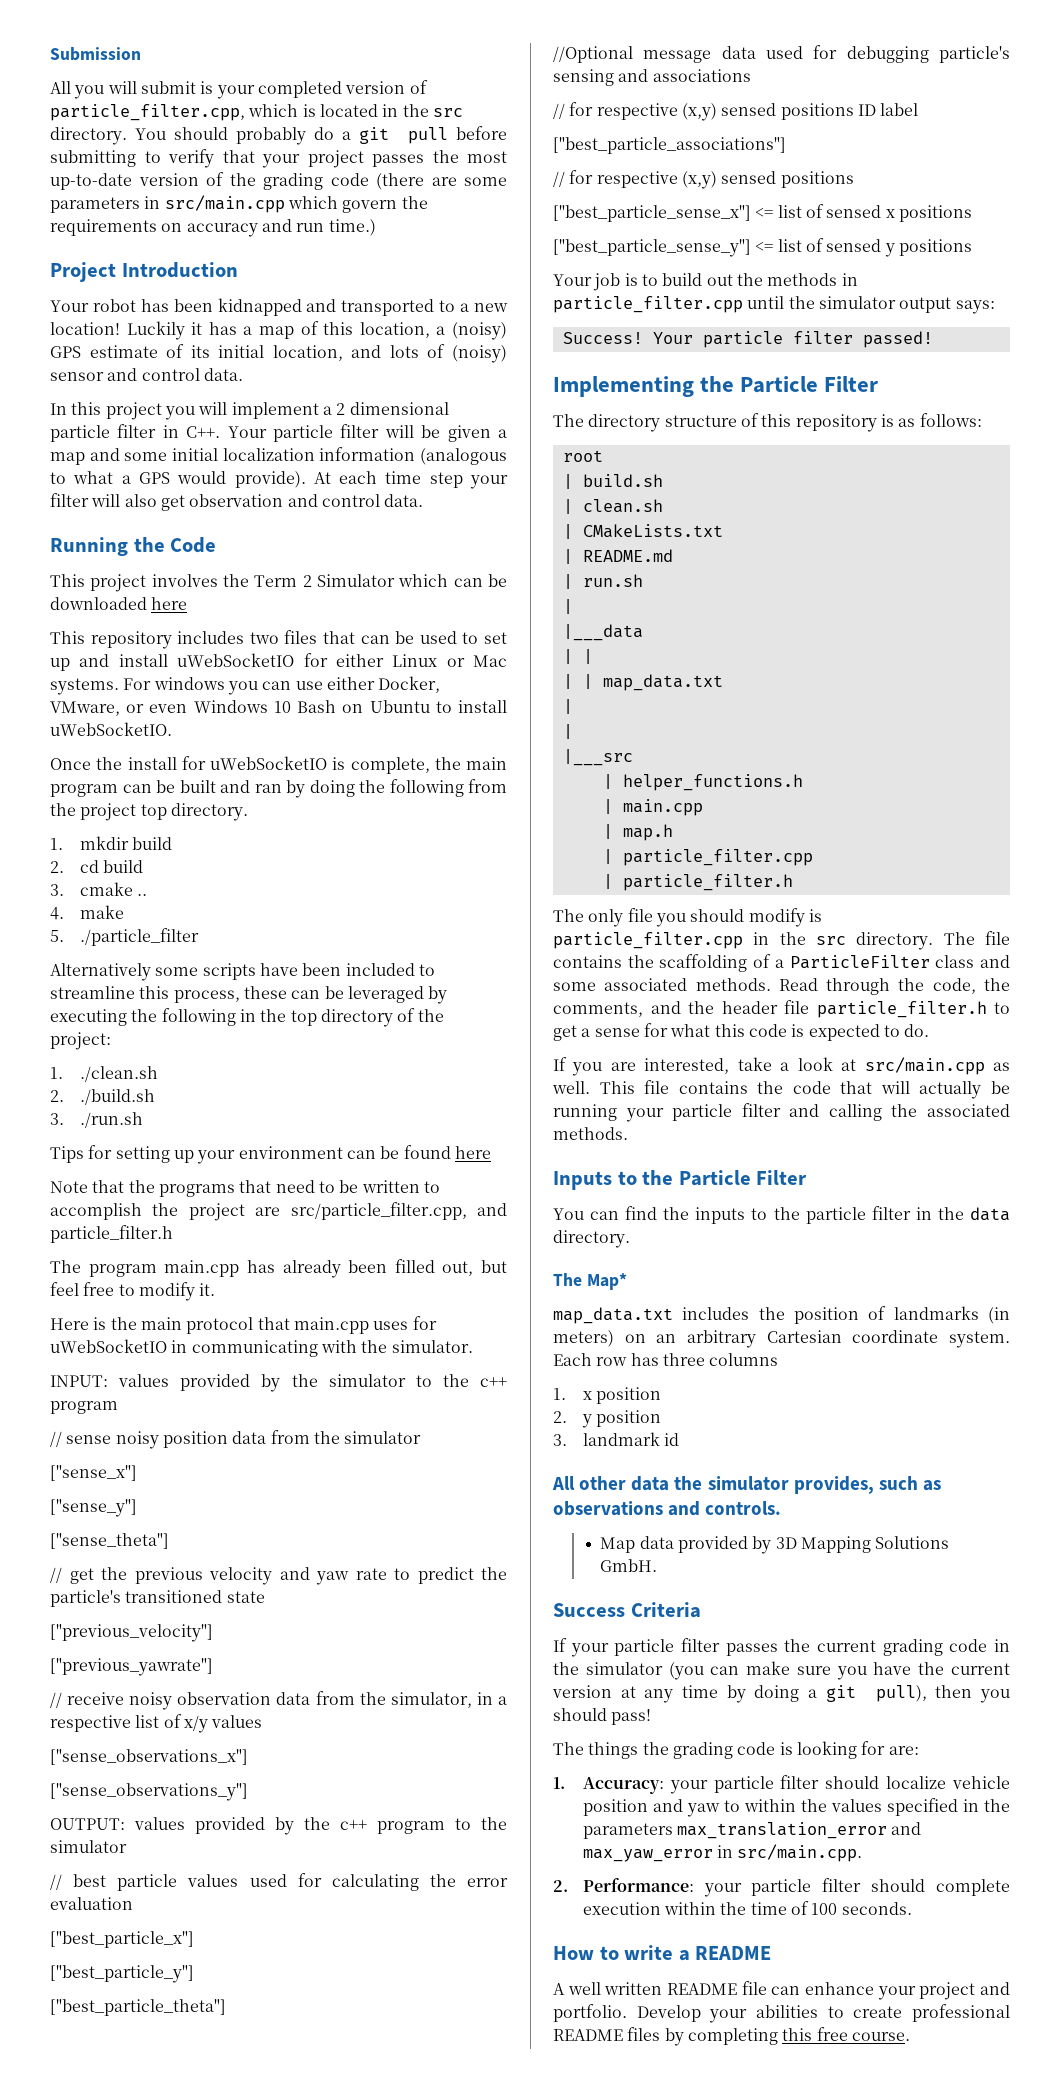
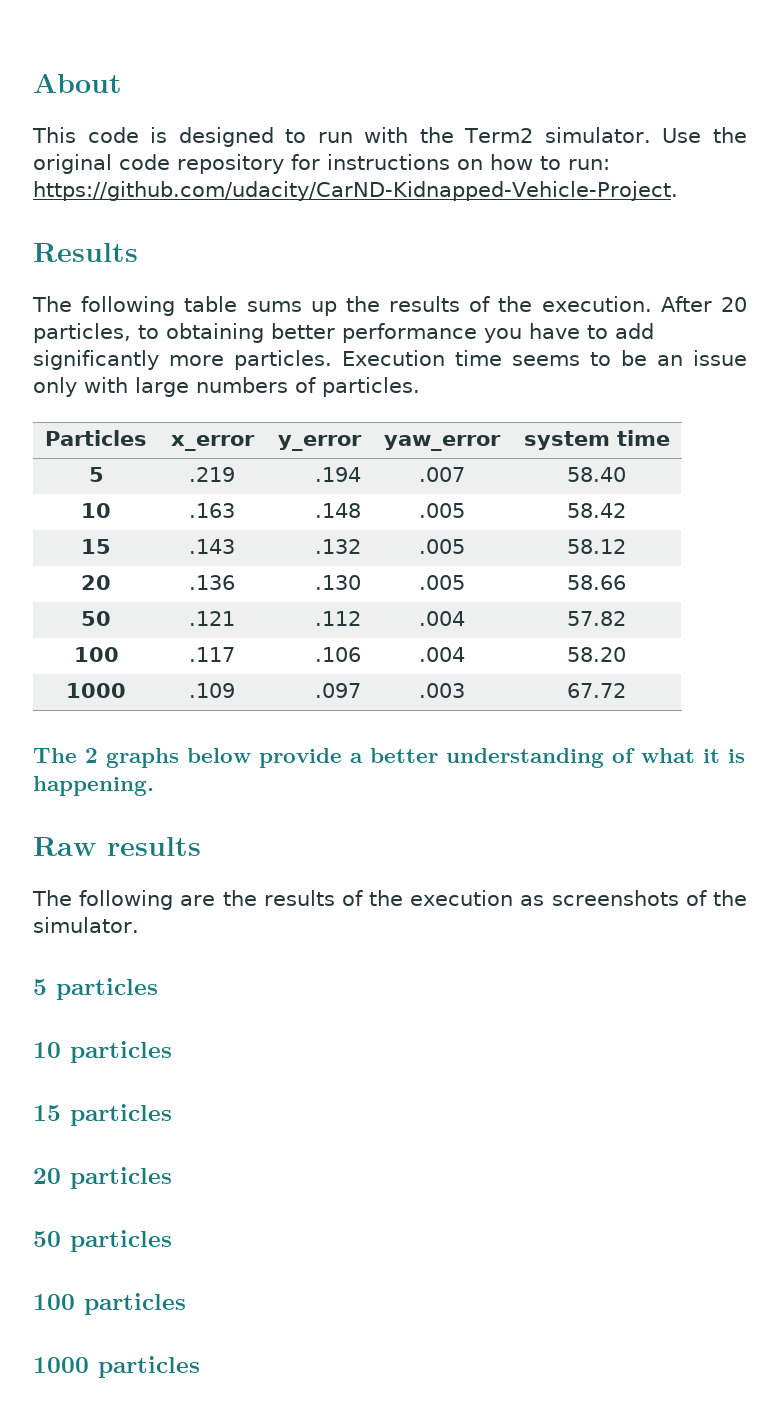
[50,47,141,61] [50,80,428,99] [50,104,463,121] [50,126,507,145] [50,149,507,168] [50,172,507,190] [50,195,428,213] [50,219,376,237] [50,262,238,282] [50,298,509,316] [50,321,508,340] [50,344,507,363] [50,368,243,381] [50,402,449,420] [50,424,507,442] [50,447,508,465] [50,471,509,489] [50,493,424,511] [50,537,217,556] [50,574,507,592] [50,597,188,610] [50,630,508,649] [50,653,507,671] [50,676,441,695] [50,700,508,716] [50,722,172,736] [50,756,507,774] [50,779,507,798] [50,803,248,821] [50,836,173,850] [50,860,144,873] [50,882,148,896] [50,905,124,920] [50,928,199,946] [50,963,435,981] [50,986,448,1004] [50,1008,444,1027] [50,1032,111,1050] [50,1066,158,1082] [50,1089,155,1105] [50,1112,143,1128] [50,1145,491,1164] [50,1180,440,1197] [50,1202,507,1221] [50,1225,173,1243] [50,1259,507,1278] [50,1282,216,1301] [50,1316,437,1334] [50,1339,473,1357] [50,1374,507,1392] [50,1401,118,1414] [50,1430,422,1449] [50,1465,137,1481] [50,1499,137,1517] [50,1533,169,1549] [50,1567,507,1585] [50,1590,265,1607] [50,1624,213,1642] [50,1658,213,1676] [50,1691,507,1710] [50,1714,263,1733] [50,1749,248,1765] [50,1783,248,1801] [50,1817,507,1835] [50,1840,127,1853] [50,1873,508,1891] [50,1897,133,1910] [50,1931,194,1948] [50,1965,194,1983] [50,1999,226,2016] [553,45,1010,63] [553,69,751,86] [553,102,919,121] [553,137,786,154] [553,170,854,189] [553,204,972,222] [553,238,972,257] [553,273,858,291] [553,296,995,314] [562,331,933,348] [553,376,879,397] [553,413,982,432] [562,450,603,462] [562,474,663,489] [562,499,663,514] [562,524,723,539] [562,549,673,564] [562,574,643,589] [562,599,573,614] [562,624,643,641] [562,649,593,664] [562,674,723,691] [562,699,573,714] [562,724,573,739] [562,749,633,766] [602,774,803,791] [602,799,703,816] [602,824,673,841] [602,849,813,866] [602,874,793,891] [553,908,822,927] [553,931,1010,950] [553,954,1010,972] [553,978,1010,995] [553,1000,1010,1018] [553,1023,930,1041] [553,1057,1010,1076] [552,1080,1010,1099] [553,1103,1010,1122] [553,1127,628,1140] [553,1170,808,1190] [553,1206,1010,1224] [553,1230,630,1248] [553,1273,627,1290] [553,1306,1010,1324] [553,1330,1011,1348] [553,1353,779,1366] [553,1387,662,1404] [553,1410,662,1428] [553,1432,680,1446] [552,1476,941,1494] [553,1501,782,1516] [600,1536,950,1554] [600,1559,658,1572] [553,1602,701,1618] [553,1638,1010,1657] [553,1661,1010,1680] [552,1685,1011,1703] [553,1708,652,1725] [553,1741,919,1759] [553,1775,1010,1794] [582,1798,1010,1817] [582,1822,922,1839] [582,1844,863,1862] [553,1878,1010,1897] [582,1901,912,1915] [553,1945,772,1961] [553,1981,1010,2000] [553,2004,1011,2023] [553,2027,910,2046] Submission // All you will submit is your completed version of particle_filter.cpp, which is located in the src directory. You should probably do a git pull before submitting to verify that your project passes the most up-to-date version of the grading code (there are some parameters in src/main.cpp which govern the requirements on accuracy and run time.) // Project Introduction // Your robot has been kidnapped and transported to a new location! Luckily it has a map of this location, a (noisy) GPS estimate of its initial location, and lots of (noisy) sensor and control data. // In this project you will implement a 2 dimensional particle filter in C++. Your particle filter will be given a map and some initial localization information (analogous to what a GPS would provide). At each time step your filter will also get observation and control data. // Running the Code // This project involves the Term 2 Simulator which can be downloaded here // This repository includes two files that can be used to set up and install uWebSocketIO for either Linux or Mac systems. For windows you can use either Docker, VMware, or even Windows 10 Bash on Ubuntu to install uWebSocketIO. // Once the install for uWebSocketIO is complete, the main program can be built and ran by doing the following from the project top directory. // 1. mkdir build // 2. cd build // 3. cmake .. // 4. make // 5. ./particle_filter // Alternatively some scripts have been included to streamline this process, these can be leveraged by executing the following in the top directory of the project: // 1. ./clean.sh // 2. ./build.sh // 3. ./run.sh // Tips for setting up your environment can be found here // Note that the programs that need to be written to accomplish the project are src/particle_filter.cpp, and particle_filter.h // The program main.cpp has already been filled out, but feel free to modify it. // Here is the main protocol that main.cpp uses for uWebSocketIO in communicating with the simulator. // INPUT: values provided by the simulator to the c++ program // // sense noisy position data from the simulator // ["sense_x"] // ["sense_y"] // ["sense_theta"] // // get the previous velocity and yaw rate to predict the particle's transitioned state // ["previous_velocity"] // ["previous_yawrate"] // // receive noisy observation data from the simulator, in a respective list of x/y values // ["sense_observations_x"] // ["sense_observations_y"] // OUTPUT: values provided by the c++ program to the simulator // // best particle values used for calculating the error evaluation // ["best_particle_x"] // ["best_particle_y"] // ["best_particle_theta"] // //Optional message data used for debugging particle's sensing and associations // // for respective (x,y) sensed positions ID label // ["best_particle_associations"] // // for respective (x,y) sensed positions // ["best_particle_sense_x"] <= list of sensed x positions // ["best_particle_sense_y"] <= list of sensed y positions // Your job is to build out the methods in particle_filter.cpp until the simulator output says: // Success! Your particle filter passed! // Implementing the Particle Filter // The directory structure of this repository is as follows: // root // | build.sh // | clean.sh // | CMakeLists.txt // | README.md // | run.sh // | // |___data // | | // | | map_data.txt // | // | // |___src // | helper_functions.h // | main.cpp // | map.h // | particle_filter.cpp // | particle_filter.h // The only file you should modify is particle_filter.cpp in the src directory. The file contains the scaffolding of a ParticleFilter class and some associated methods. Read through the code, the comments, and the header file particle_filter.h to get a sense for what this code is expected to do. // If you are interested, take a look at src/main.cpp as well. This file contains the code that will actually be running your particle filter and calling the associated methods. // Inputs to the Particle Filter // You can find the inputs to the particle filter in the data directory. // The Map* // map_data.txt includes the position of landmarks (in meters) on an arbitrary Cartesian coordinate system. Each row has three columns // 1. x position // 2. y position // 3. landmark id // All other data the simulator provides, such as observations and controls. // Map data provided by 3D Mapping Solutions GmbH. // Success Criteria // If your particle filter passes the current grading code in the simulator (you can make sure you have the current version at any time by doing a git pull), then you should pass! // The things the grading code is looking for are: // 1. Accuracy: your particle filter should localize vehicle position and yaw to within the values specified in the parameters max_translation_error and max_yaw_error in src/main.cpp. // 2. Performance: your particle filter should complete execution within the time of 100 seconds. // How to write a README // A well written README file can enhance your project and portfolio. Develop your abilities to create professional README files by completing this free course. -> [33,74,122,93] [32,127,747,147] [33,154,610,174] [33,181,678,201] [33,243,138,262] [32,296,747,316] [33,323,654,343] [33,350,747,370] [33,377,420,397] [45,430,147,446] [170,435,255,451] [277,435,362,451] [383,435,501,451] [523,430,670,450] [88,467,104,482] [188,467,235,482] [314,467,361,482] [418,467,465,482] [567,467,626,482] [81,503,111,518] [188,503,235,518] [314,503,361,518] [418,503,465,518] [567,503,626,518] [81,539,111,554] [188,539,235,554] [314,539,361,554] [418,539,465,554] [567,539,626,554] [81,575,111,590] [188,575,235,590] [314,575,361,590] [418,575,465,590] [567,575,626,590] [81,611,111,626] [188,611,235,626] [314,611,361,626] [418,611,465,626] [567,611,626,626] [73,647,119,662] [188,647,235,662] [314,647,361,662] [418,647,465,662] [567,647,626,662] [66,683,126,698] [188,683,235,698] [314,683,361,698] [418,683,465,698] [567,683,626,698] [33,748,745,768] [33,776,154,796] [33,837,201,856] [32,890,747,910] [33,917,139,933] [33,978,158,1000] [33,1041,172,1063] [33,1104,172,1126] [33,1167,172,1189] [33,1230,172,1252] [33,1293,186,1315] [33,1356,200,1378] About // This code is designed to run with the Term2 simulator. Use the original code repository for instructions on how to run: https://github.com/udacity/CarND-Kidnapped-Vehicle-Project. // Results // The following table sums up the results of the execution. After 20 particles, to obtaining better performance you have to add significantly more particles. Execution time seems to be an issue only with large numbers of particles. // Particles | x_error | y_error | yaw_error | system time // 5 | .219 | .194 | .007 | 58.40 // 10 | .163 | .148 | .005 | 58.42 // 15 | .143 | .132 | .005 | 58.12 // 20 | .136 | .130 | .005 | 58.66 // 50 | .121 | .112 | .004 | 57.82 // 100 | .117 | .106 | .004 | 58.20 // 1000 | .109 | .097 | .003 | 67.72 // The 2 graphs below provide a better understanding of what it is happening. // Raw results // The following are the results of the execution as screenshots of the simulator. // 5 particles // 10 particles // 15 particles // 20 particles // 50 particles // 100 particles // 1000 particles

